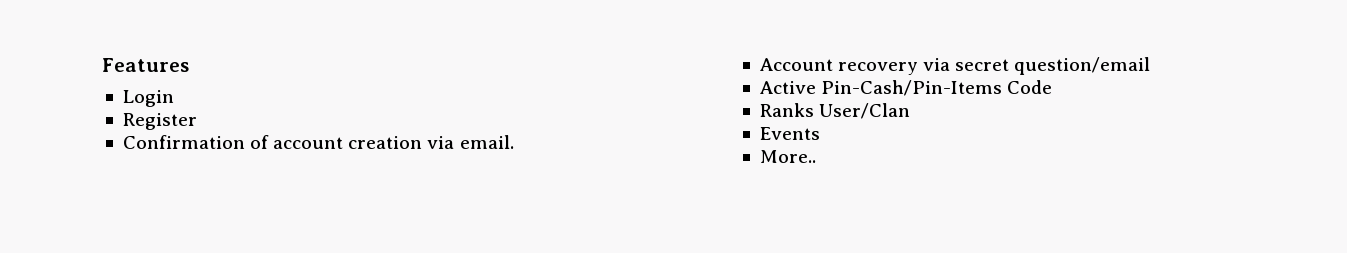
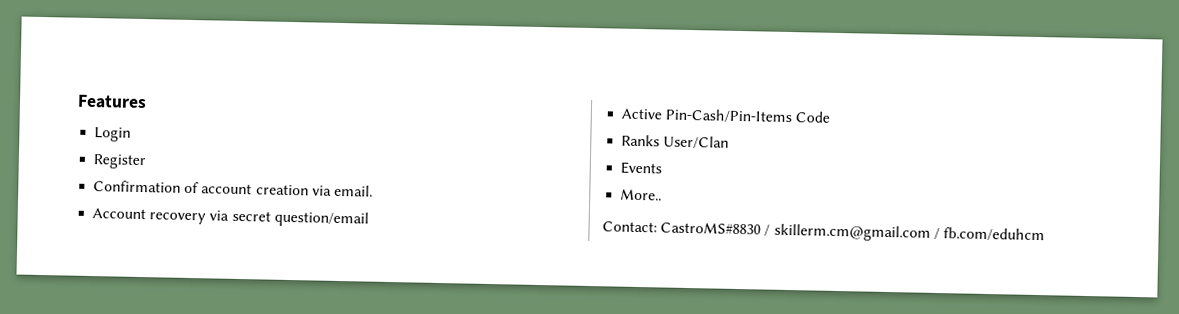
(816, 156) none -> [602,221,1045,242] // Contact: CastroMS#8830 / skillerm.cm@gmail.com / fb.com/eduhcm

